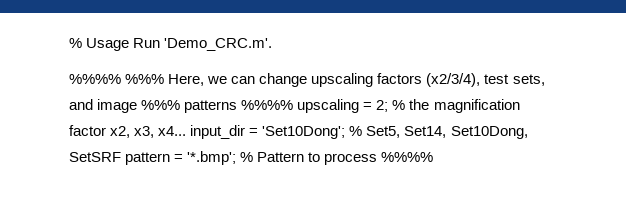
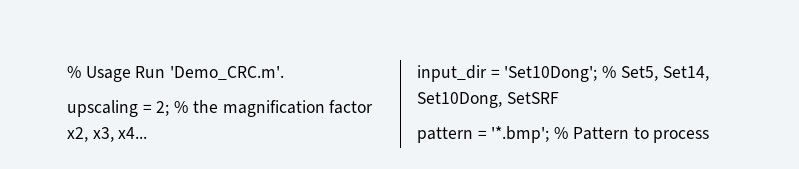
[69,73,545,87] [69,99,294,113] %%%% %%% Here, we can change upscaling factors (x2/3/4), test sets, and image %%% patterns %%%% -> (285, 73) none
(187, 131) none -> (148, 133) //
(121, 157) none -> (559, 98) //
[381,152,434,162] %%%% -> (710, 136) none

